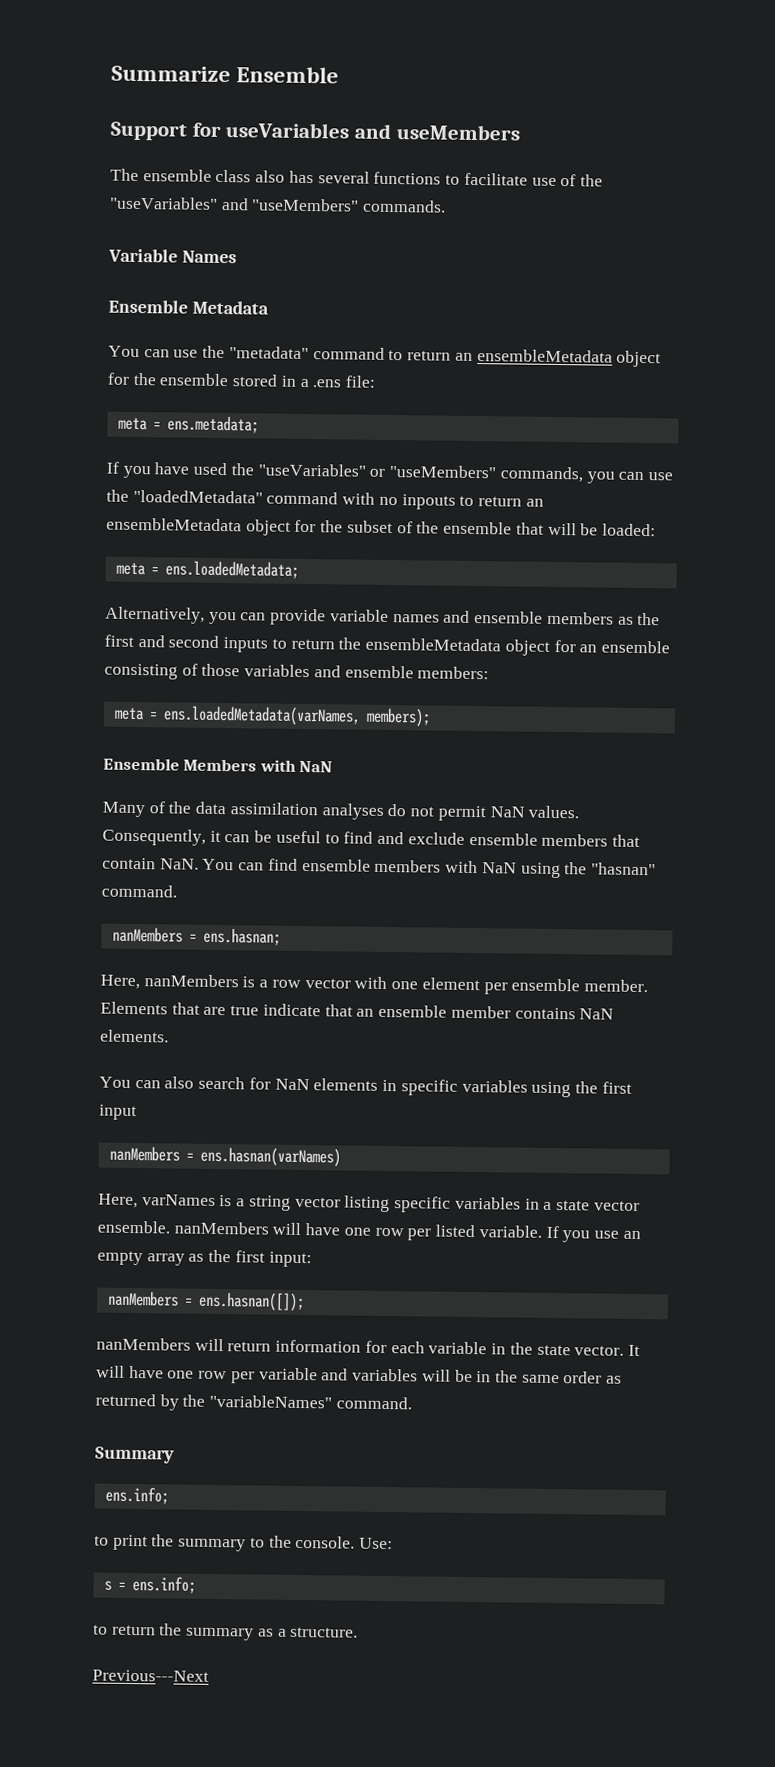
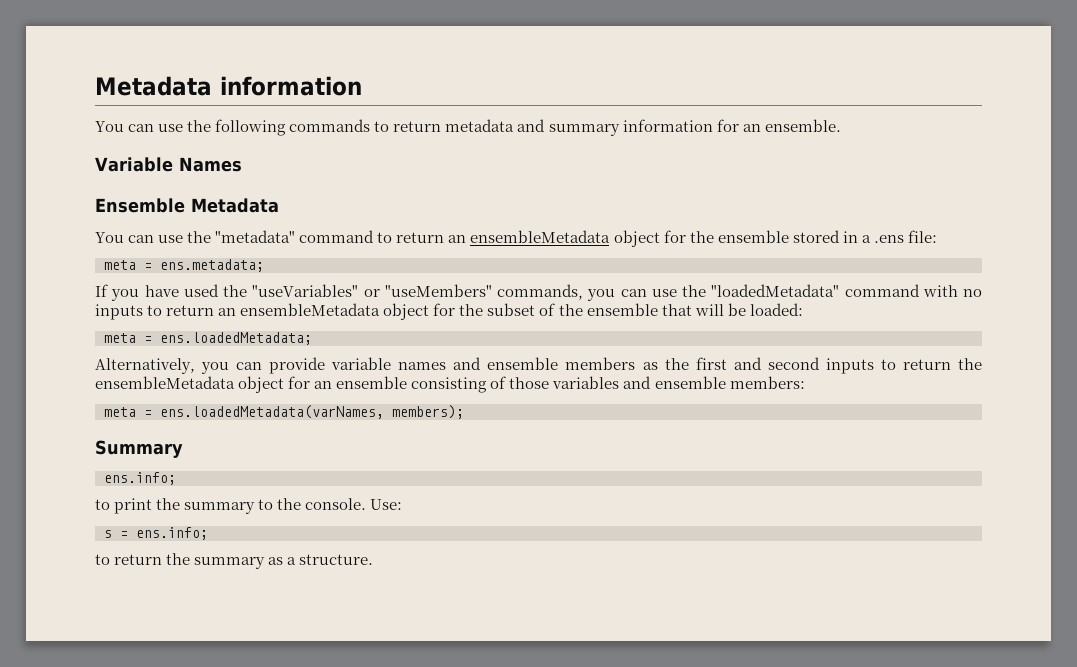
[111,65,340,84] [110,121,521,141] [110,168,603,187] [109,196,447,213] Summarize Ensemble // Support for useVariables and useMembers // The ensemble class also has several functions to facilitate use of the "useVariables" and "useMembers" commands. -> [95,76,362,96] [95,119,841,136] Metadata information // You can use the following commands to return metadata and summary information for an ensemble.
[401,494,456,510] inpouts -> [95,304,143,320] inputs
[103,757,334,773] [102,801,580,822] [102,828,640,847] [102,857,656,879] [101,884,177,898] [111,926,281,946] [100,974,648,995] [100,1001,615,1020] [100,1029,169,1043] [99,1076,632,1098] [99,1104,137,1121] [108,1145,341,1167] [98,1193,640,1213] [97,1220,641,1243] [97,1249,312,1268] [106,1290,305,1312] [96,1337,640,1357] [96,1365,623,1384] [95,1393,412,1411] // Ensemble Members with NaN // Many of the data assimilation analyses do not permit NaN values. Consequently, it can be useful to find and exclude ensemble members that contain NaN. You can find ensemble members with NaN using the "hasnan" command. // nanMembers = ens.hasnan; // Here, nanMembers is a row vector with one element per ensemble member. Elements that are true indicate that an ensemble member contains NaN elements. // You can also search for NaN elements in specific variables using the first input // nanMembers = ens.hasnan(varNames) // Here, varNames is a string vector listing specific variables in a state vector ensemble. nanMembers will have one row per listed variable. If you use an empty array as the first input: // nanMembers = ens.hasnan([]); // nanMembers will return information for each variable in the state vector. It will have one row per variable and variables will be in the same order as returned by the "variableNames" command. -> (464, 412) none
[92,1669,209,1682] // Previous---Next -> (374, 559) none

